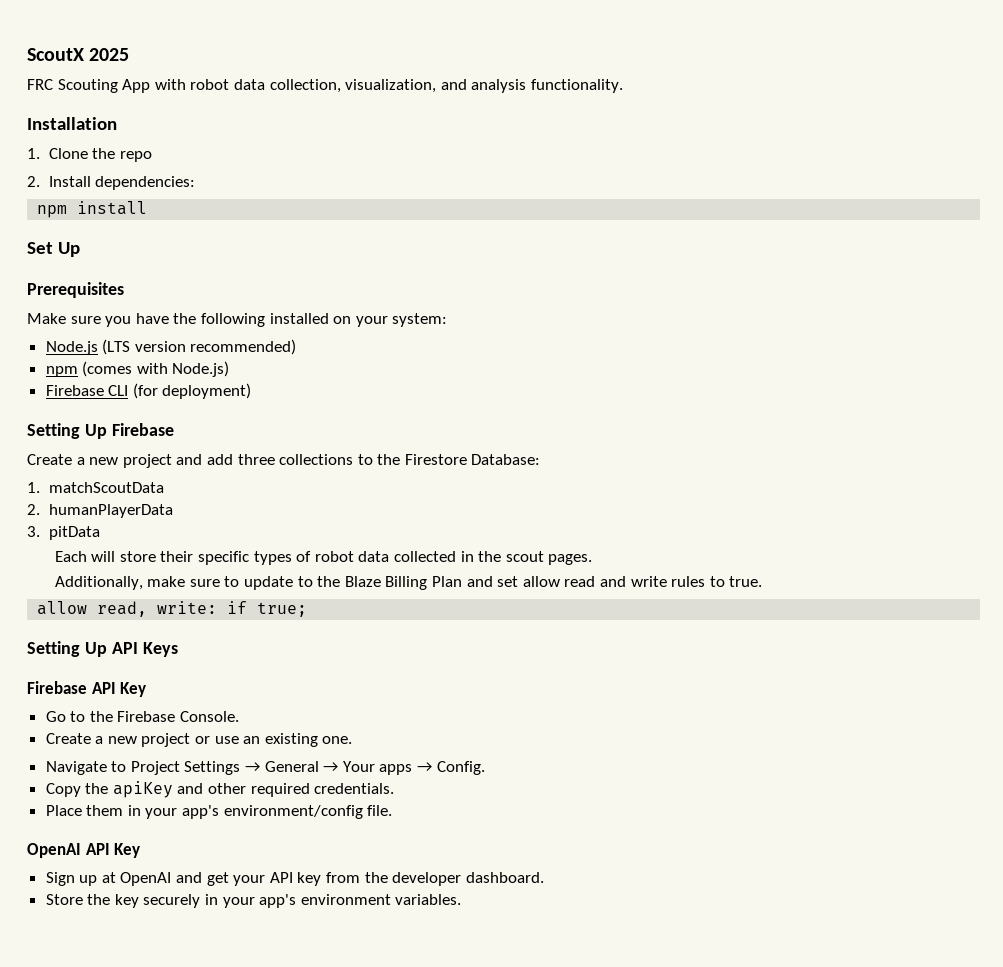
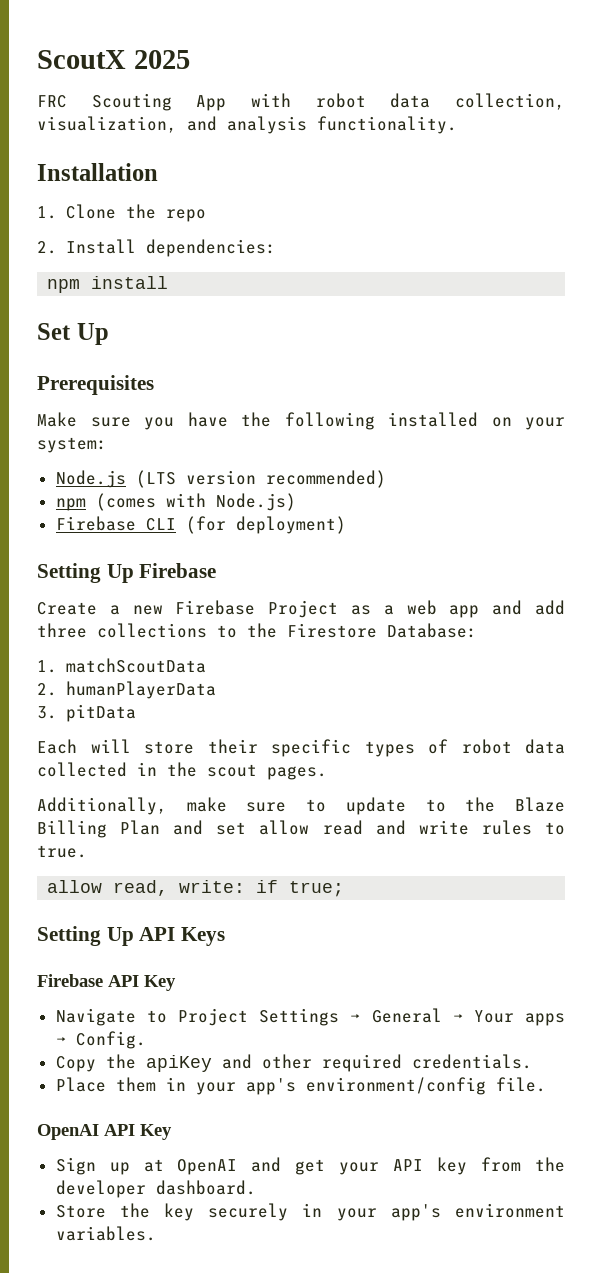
[122,454,172,468] project -> [175,600,480,618] Firebase Project as a web app
[45,711,240,722] [45,733,353,747] // Go to the Firebase Console. // Create a new project or use an existing one. -> (176, 983) none

